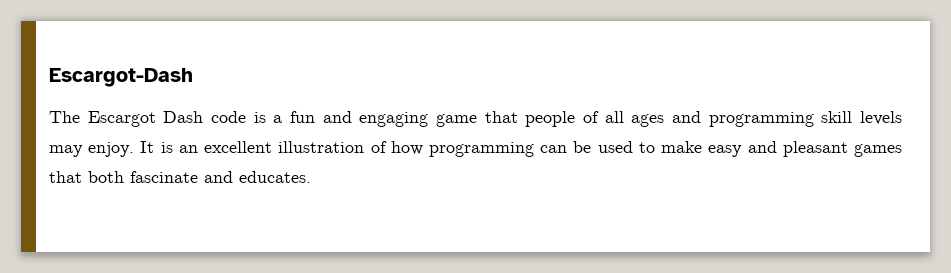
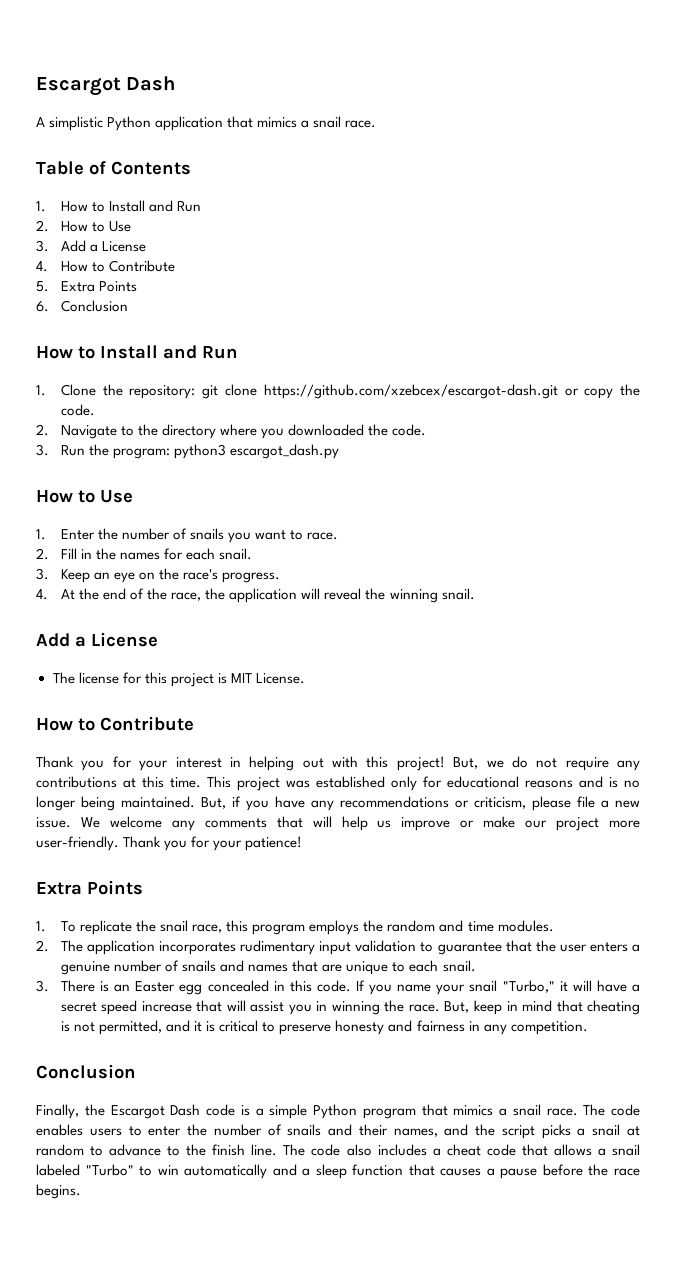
[49,68,193,87] [49,111,80,123] Escargot-Dash // The -> [36,76,176,96] [36,116,377,131] [36,161,191,175] [36,200,202,212] [36,220,132,232] [36,240,147,252] [36,260,176,272] [36,281,138,292] [36,300,128,312] [36,345,238,359] [36,384,640,399] [60,404,95,416] [36,424,427,439] [36,444,340,459] [36,490,133,503] [36,528,339,543] [36,548,253,560] [36,568,281,583] [36,588,475,603] [36,632,158,647] [52,672,305,687] [36,716,194,731] [36,756,640,771] [36,776,640,791] [36,796,640,811] [36,816,641,831] [36,836,303,851] [36,880,143,895] [36,920,554,935] [36,940,640,955] [60,960,476,975] [36,980,640,995] [60,1000,640,1015] [60,1020,588,1035] [36,1064,136,1079] [36,1104,105,1119] Escargot Dash // A simplistic Python application that mimics a snail race. // Table of Contents // 1. How to Install and Run // 2. How to Use // 3. Add a License // 4. How to Contribute // 5. Extra Points // 6. Conclusion // How to Install and Run // 1. Clone the repository: git clone https://github.com/xzebcex/escargot-dash.git or copy the code. // 2. Navigate to the directory where you downloaded the code. // 3. Run the program: python3 escargot_dash.py // How to Use // 1. Enter the number of snails you want to race. // 2. Fill in the names for each snail. // 3. Keep an eye on the race's progress. // 4. At the end of the race, the application will reveal the winning snail. // Add a License // The license for this project is MIT License. // How to Contribute // Thank you for your interest in helping out with this project! But, we do not require any contributions at this time. This project was established only for educational reasons and is no longer being maintained. But, if you have any recommendations or criticism, please file a new issue. We welcome any comments that will help us improve or make our project more user-friendly. Thank you for your patience! // Extra Points // 1. To replicate the snail race, this program employs the random and time modules. // 2. The application incorporates rudimentary input validation to guarantee that the user enters a genuine number of snails and names that are unique to each snail. // 3. There is an Easter egg concealed in this code. If you name your snail "Turbo," it will have a secret speed increase that will assist you in winning the race. But, keep in mind that cheating is not permitted, and it is critical to preserve honesty and fairness in any competition. // Conclusion // Finally, the
[289,111,902,127] [49,141,902,157] [49,171,311,183] fun and engaging game that people of all ages and programming skill levels may enjoy. It is an excellent illustration of how programming can be used to make easy and pleasant games that both fascinate and educates. -> [269,1104,640,1119] [36,1124,640,1139] [36,1144,640,1156] [36,1164,641,1179] [36,1184,81,1199] simple Python program that mimics a snail race. The code enables users to enter the number of snails and their names, and the script picks a snail at random to advance to the finish line. The code also includes a cheat code that allows a snail labeled "Turbo" to win automatically and a sleep function that causes a pause before the race begins.

